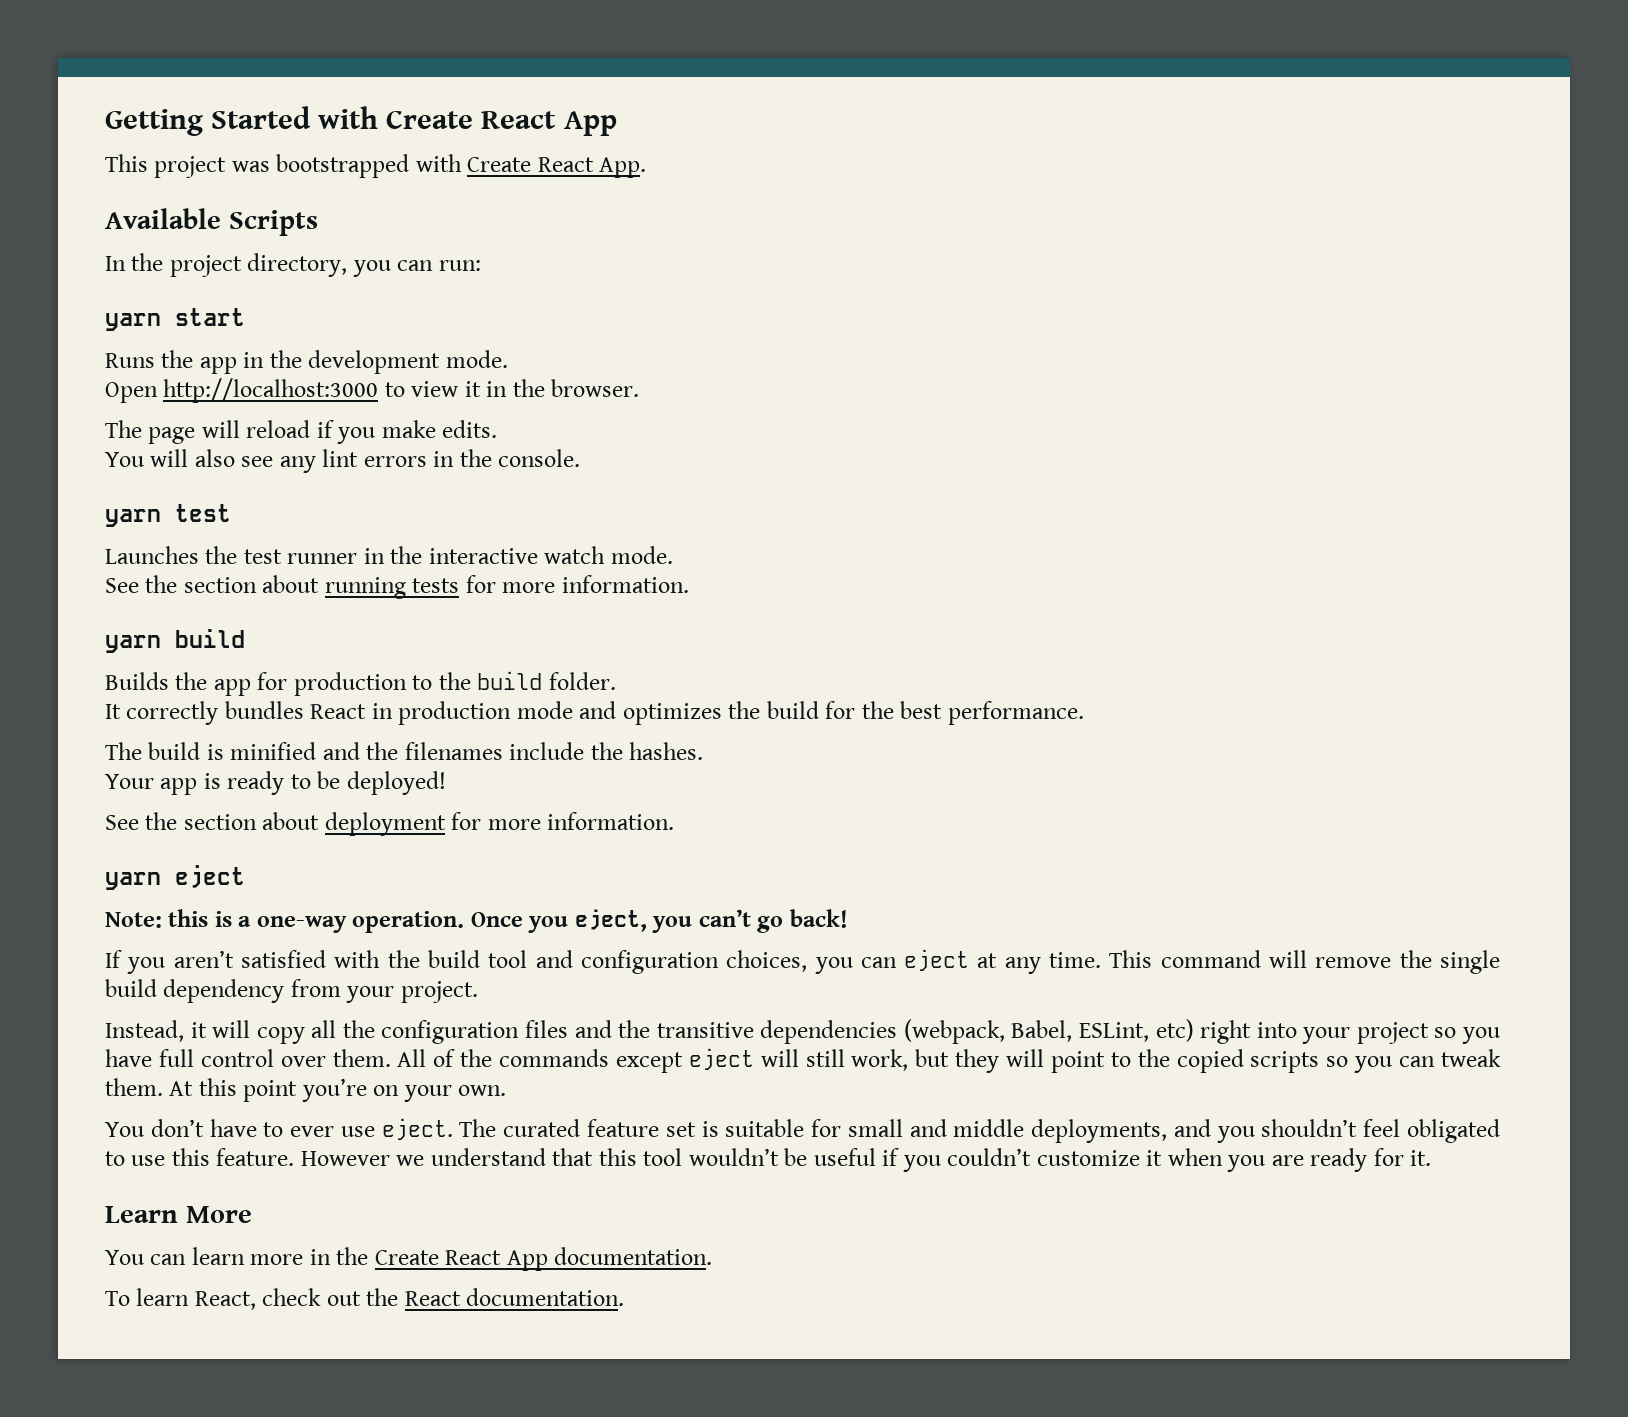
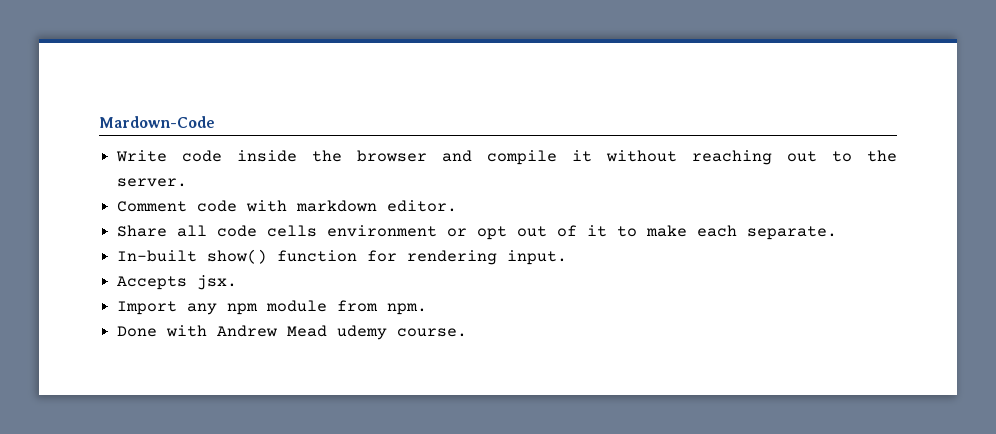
[105,106,617,136] [105,154,647,178] [105,208,318,236] [105,253,481,277] [105,308,245,331] [105,350,508,374] [105,378,640,403] [105,420,498,444] [105,449,581,473] [105,504,231,527] [105,546,673,564] [105,575,689,599] [105,629,245,653] [105,671,616,696] [105,701,1084,725] [105,742,704,760] [105,771,446,795] [105,812,675,836] [105,865,245,890] [105,909,848,933] [105,949,1500,974] [105,979,478,1003] [105,1019,1501,1044] [105,1048,1502,1073] [105,1078,507,1102] [105,1118,1500,1143] [105,1148,1432,1172] [105,1206,252,1223] [105,1247,713,1271] [105,1288,625,1310] Getting Started with Create React App // This project was bootstrapped with Create React App. // Available Scripts // In the project directory, you can run: // yarn start // Runs the app in the development mode. // Open http://localhost:3000 to view it in the browser. // The page will reload if you make edits. // You will also see any lint errors in the console. // yarn test // Launches the test runner in the interactive watch mode. // See the section about running tests for more information. // yarn build // Builds the app for production to the build folder. // It correctly bundles React in production mode and optimizes the build for the best performance. // The build is minified and the filenames include the hashes. // Your app is ready to be deployed! // See the section about deployment for more information. // yarn eject // Note: this is a one-way operation. Once you eject, you can’t go back! // If you aren’t satisfied with the build tool and configuration choices, you can eject at any time. This command will remove the single build dependency from your project. // Instead, it will copy all the configuration files and the transitive dependencies (webpack, Babel, ESLint, etc) right into your project so you have full control over them. All of the commands except eject will still work, but they will point to the copied scripts so you can tweak them. At this point you’re on your own. // You don’t have to ever use eject. The curated feature set is suitable for small and middle deployments, and you shouldn’t feel obligated to use this feature. However we understand that this tool wouldn’t be useful if you couldn’t customize it when you are ready for it. // Learn More // You can learn more in the Create React App documentation. // To learn React, check out the React documentation. -> [99,116,215,128] [116,150,897,165] [117,178,188,187] [117,200,458,212] [117,225,838,240] [117,249,568,265] [117,275,238,290] [117,300,428,315] [117,325,468,340] Mardown-Code // Write code inside the browser and compile it without reaching out to the server. // Comment code with markdown editor. // Share all code cells environment or opt out of it to make each separate. // In-built show() function for rendering input. // Accepts jsx. // Import any npm module from npm. // Done with Andrew Mead udemy course.

